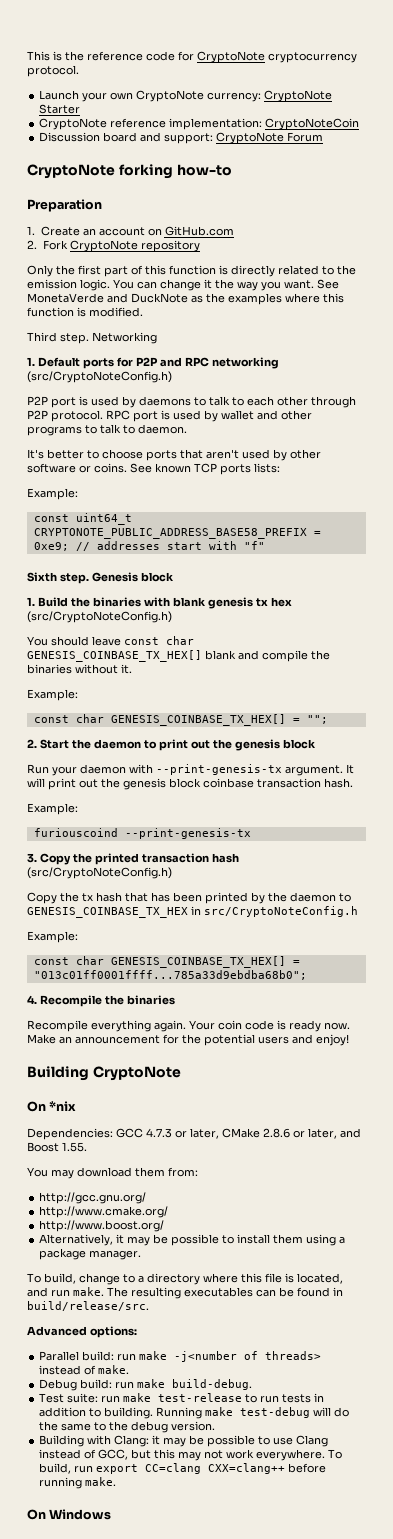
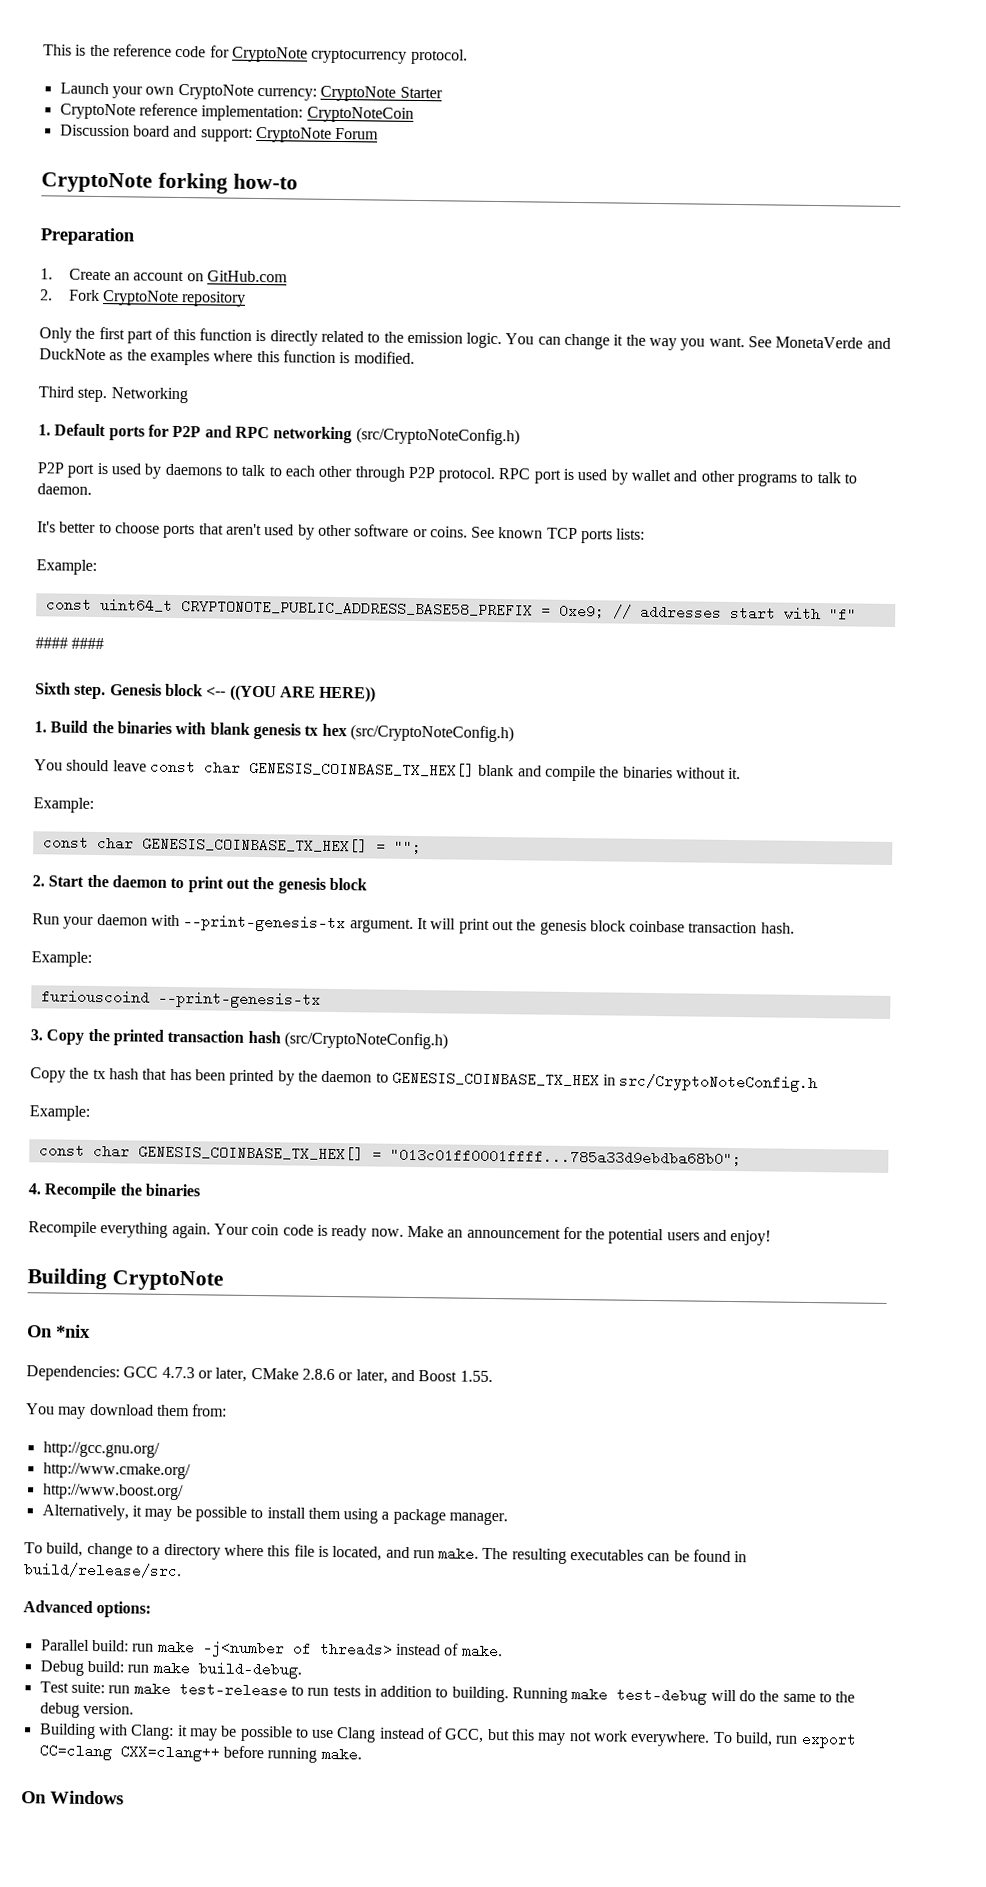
(265, 545) none -> [35,637,105,650] // #### ####
(174, 577) none -> [206,684,377,703] <-- ((YOU ARE HERE))

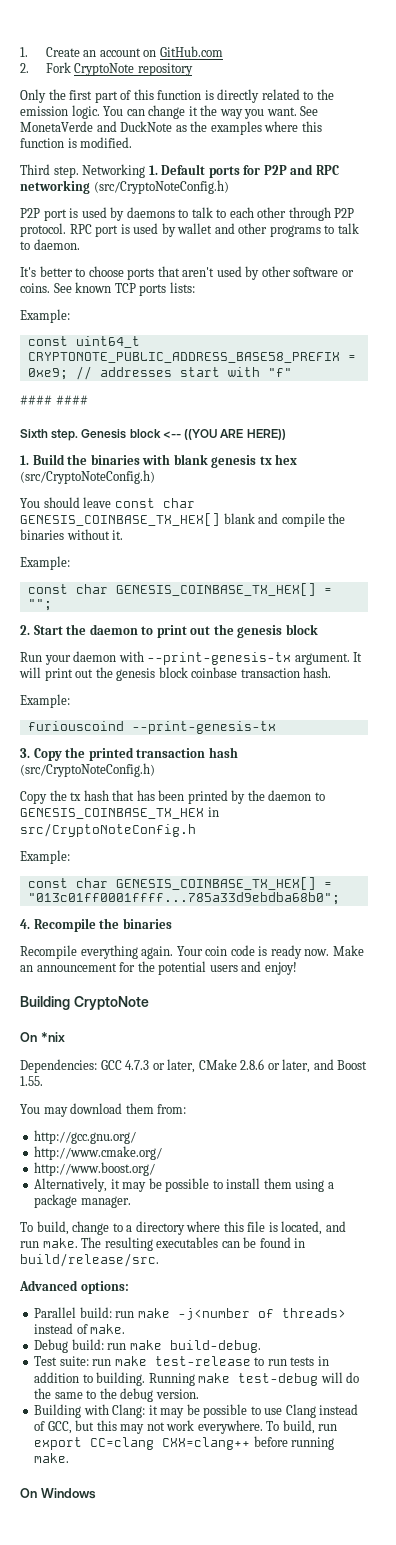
[43,44,468,65] [59,82,443,102] [59,103,414,123] [59,124,380,143] [41,172,298,194] [40,227,135,246] This is the reference code for CryptoNote cryptocurrency protocol. // Launch your own CryptoNote currency: CryptoNote Starter // CryptoNote reference implementation: CryptoNoteCoin // Discussion board and support: CryptoNote Forum // CryptoNote forking how-to // Preparation // -> (20, 52) none
(188, 395) // -> (146, 171) none

